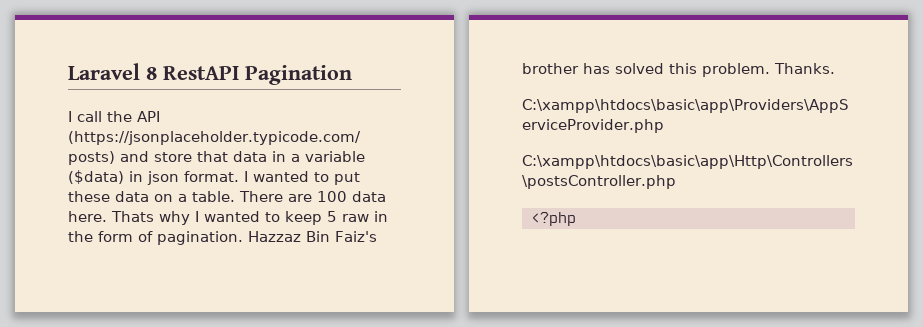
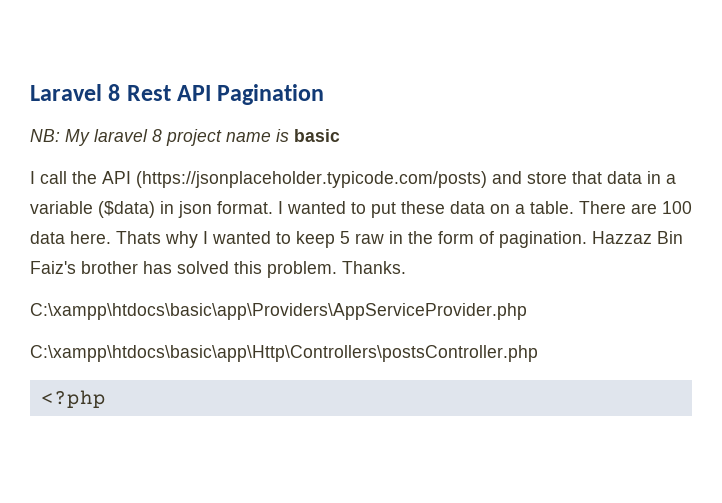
[163,66,239,80] RestAPI -> [126,85,212,101] Rest API
(352, 75) none -> [30,129,340,146] // NB: My laravel 8 project name is basic

